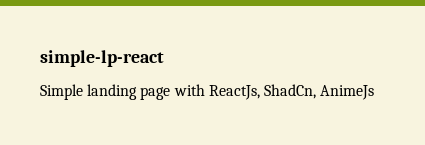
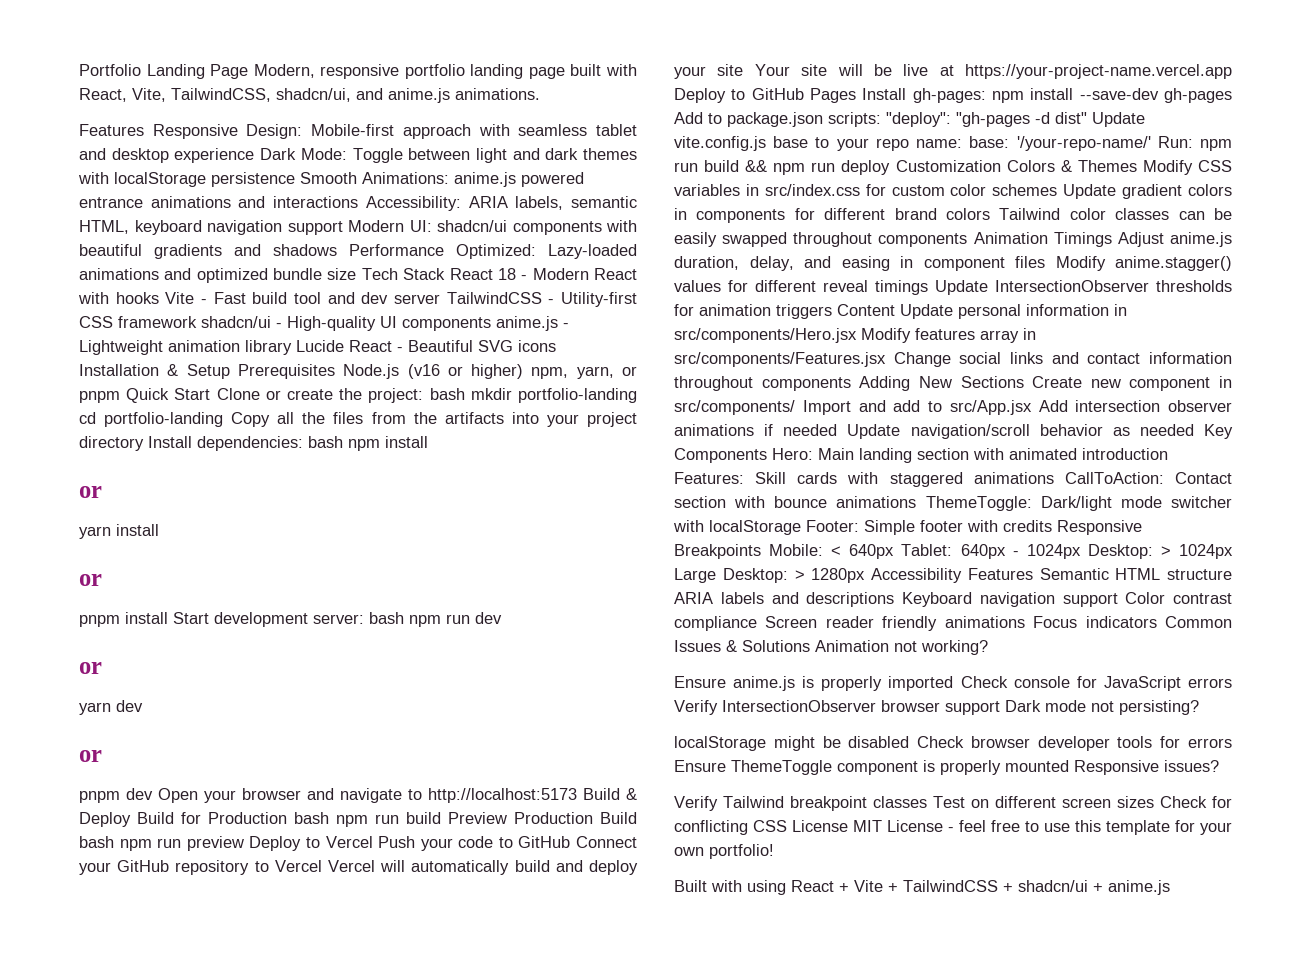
[40,50,164,67] [40,84,375,100] simple-lp-react // Simple landing page with ReactJs, ShadCn, AnimeJs -> [79,64,637,79] [79,88,540,103] [79,124,637,139] [79,148,637,163] [78,172,584,187] [79,196,637,211] [79,220,637,235] [79,244,637,259] [79,268,638,283] [78,292,637,307] [79,316,569,331] [79,340,556,355] [79,364,637,379] [79,388,637,403] [79,412,637,427] [79,436,428,451] [79,486,102,498] [79,524,159,539] [79,574,102,586] [79,612,502,627] [79,662,102,674] [79,700,143,715] [79,750,102,762] [79,788,637,803] [79,812,637,827] [79,836,637,851] [79,860,638,875] [674,64,1232,79] [674,88,1232,103] [674,112,1145,127] [674,136,1232,151] [674,160,1232,175] [674,184,1232,199] [674,208,1232,223] [674,232,1232,247] [674,256,1232,271] [674,280,1232,295] [674,304,1127,319] [674,328,1036,343] [674,352,1232,367] [674,376,1232,391] [674,400,1232,415] [674,424,1233,439] [674,448,1168,463] [674,472,1232,487] [674,496,1232,511] [673,520,1142,535] [674,544,1233,559] [674,568,1232,583] [674,592,1232,607] [674,616,1232,631] [674,640,988,655] [674,676,1232,691] [674,700,1199,715] [674,736,1232,751] [674,760,1219,775] [674,796,1232,811] [674,820,1232,835] [674,844,774,859] [674,880,1170,895] Portfolio Landing Page Modern, responsive portfolio landing page built with React, Vite, TailwindCSS, shadcn/ui, and anime.js animations. // Features Responsive Design: Mobile-first approach with seamless tablet and desktop experience Dark Mode: Toggle between light and dark themes with localStorage persistence Smooth Animations: anime.js powered entrance animations and interactions Accessibility: ARIA labels, semantic HTML, keyboard navigation support Modern UI: shadcn/ui components with beautiful gradients and shadows Performance Optimized: Lazy-loaded animations and optimized bundle size Tech Stack React 18 - Modern React with hooks Vite - Fast build tool and dev server TailwindCSS - Utility-first CSS framework shadcn/ui - High-quality UI components anime.js - Lightweight animation library Lucide React - Beautiful SVG icons Installation & Setup Prerequisites Node.js (v16 or higher) npm, yarn, or pnpm Quick Start Clone or create the project: bash mkdir portfolio-landing cd portfolio-landing Copy all the files from the artifacts into your project directory Install dependencies: bash npm install // or // yarn install // or // pnpm install Start development server: bash npm run dev // or // yarn dev // or // pnpm dev Open your browser and navigate to http://localhost:5173 Build & Deploy Build for Production bash npm run build Preview Production Build bash npm run preview Deploy to Vercel Push your code to GitHub Connect your GitHub repository to Vercel Vercel will automatically build and deploy your site Your site will be live at https://your-project-name.vercel.app Deploy to GitHub Pages Install gh-pages: npm install --save-dev gh-pages Add to package.json scripts: "deploy": "gh-pages -d dist" Update vite.config.js base to your repo name: base: '/your-repo-name/' Run: npm run build && npm run deploy Customization Colors & Themes Modify CSS variables in src/index.css for custom color schemes Update gradient colors in components for different brand colors Tailwind color classes can be easily swapped throughout components Animation Timings Adjust anime.js duration, delay, and easing in component files Modify anime.stagger() values for different reveal timings Update IntersectionObserver thresholds for animation triggers Content Update personal information in src/components/Hero.jsx Modify features array in src/components/Features.jsx Change social links and contact information throughout components Adding New Sections Create new component in src/components/ Import and add to src/App.jsx Add intersection observer animations if needed Update navigation/scroll behavior as needed Key Components Hero: Main landing section with animated introduction Features: Skill cards with staggered animations CallToAction: Contact section with bounce animations ThemeToggle: Dark/light mode switcher with localStorage Footer: Simple footer with credits Responsive Breakpoints Mobile: < 640px Tablet: 640px - 1024px Desktop: > 1024px Large Desktop: > 1280px Accessibility Features Semantic HTML structure ARIA labels and descriptions Keyboard navigation support Color contrast compliance Screen reader friendly animations Focus indicators Common Issues & Solutions Animation not working? // Ensure anime.js is properly imported Check console for JavaScript errors Verify IntersectionObserver browser support Dark mode not persisting? // localStorage might be disabled Check browser developer tools for errors Ensure ThemeToggle component is properly mounted Responsive issues? // Verify Tailwind breakpoint classes Test on different screen sizes Check for conflicting CSS License MIT License - feel free to use this template for your own portfolio! // Built with using React + Vite + TailwindCSS + shadcn/ui + anime.js

